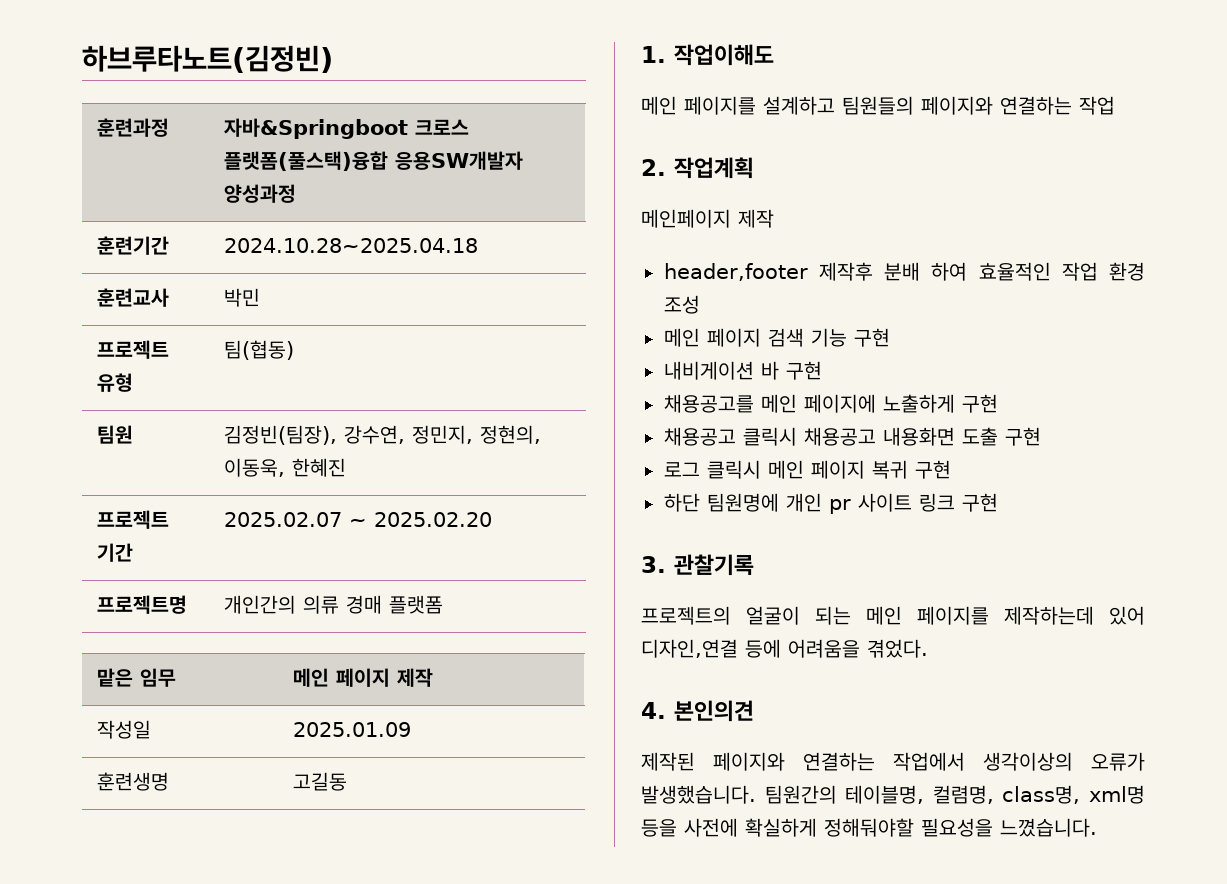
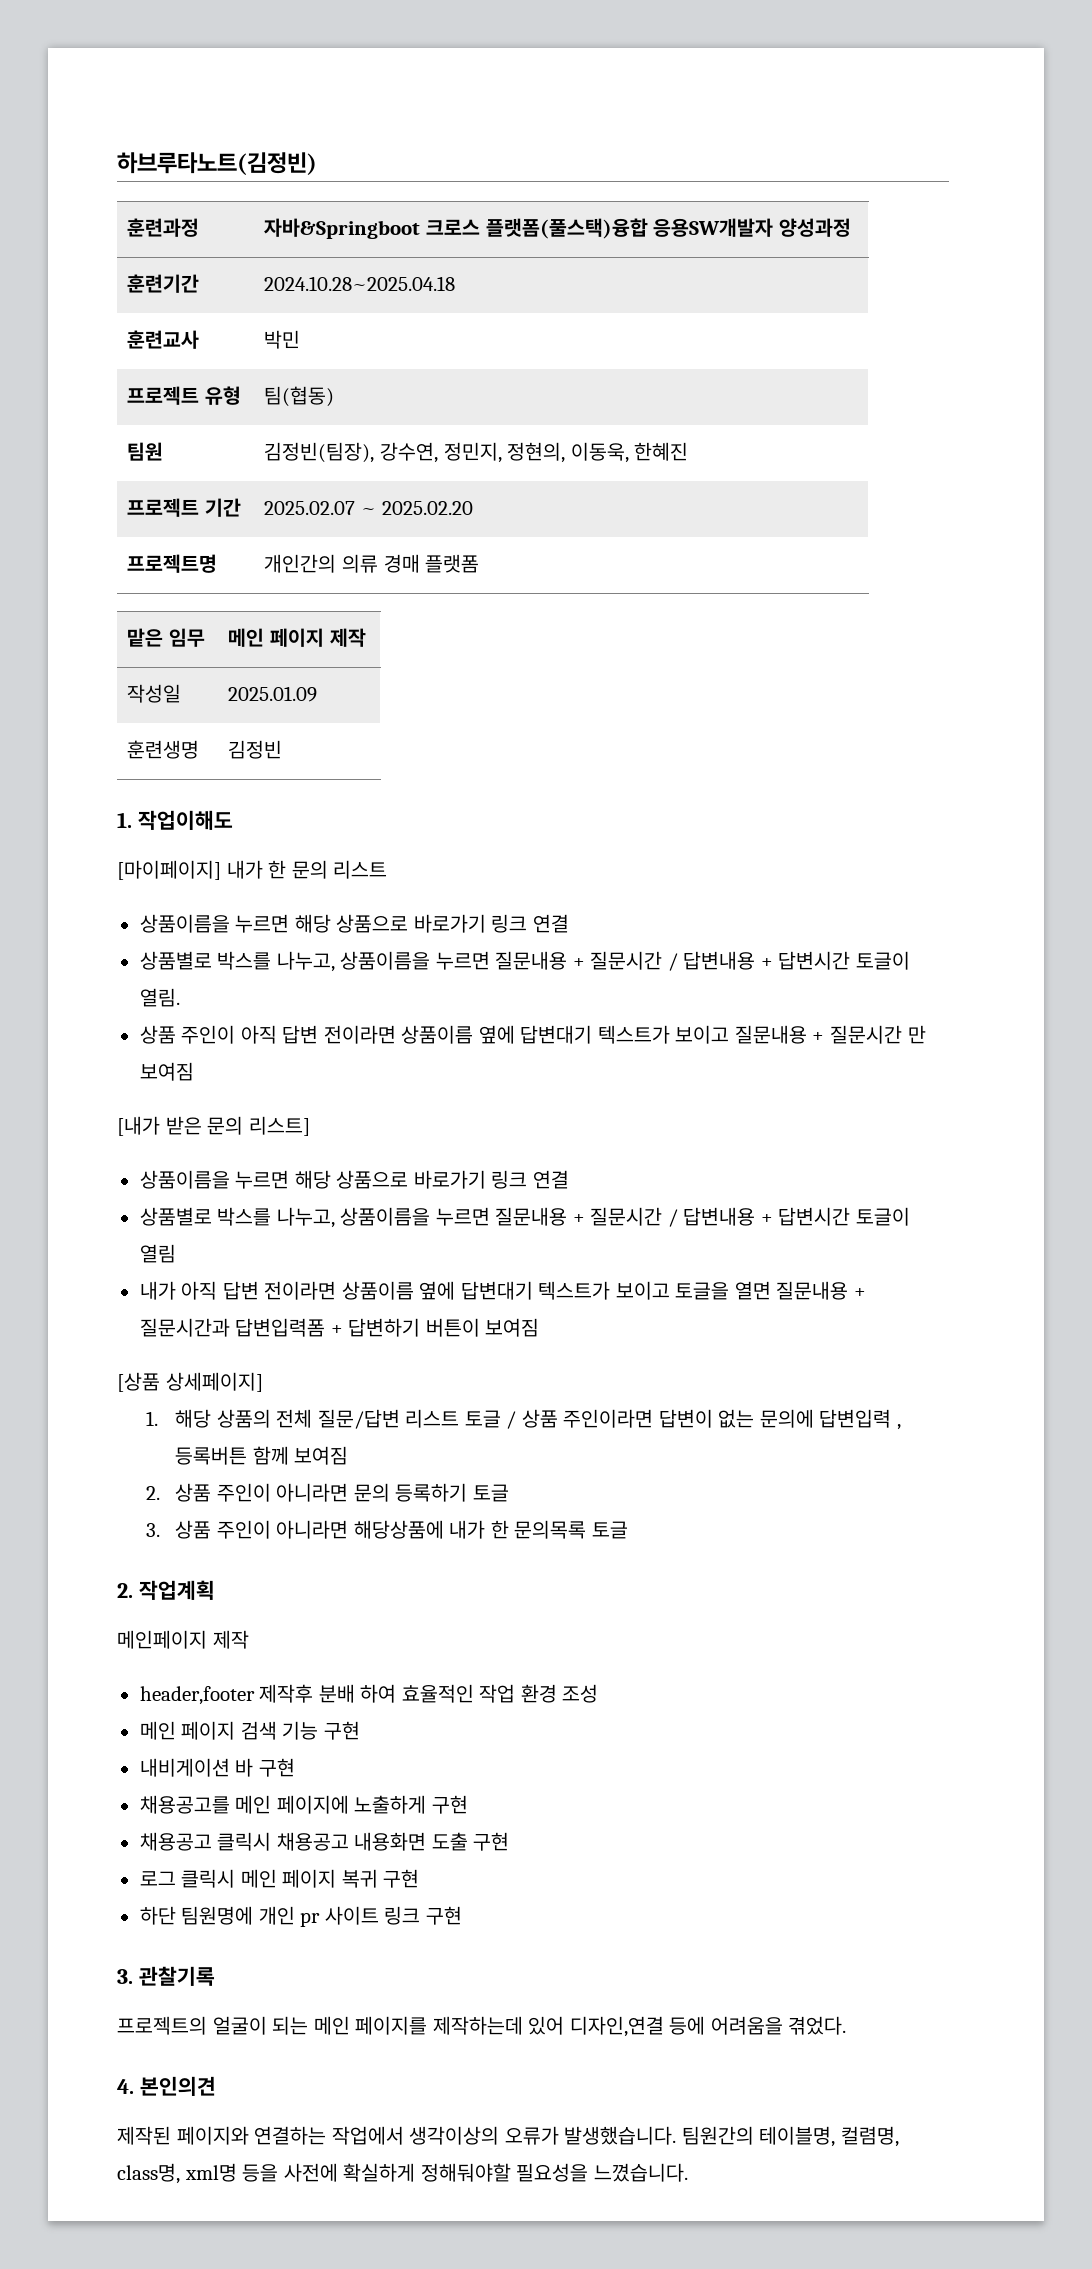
[293,772,348,791] 고길동 -> [228,740,283,759] 김정빈
[641,96,1115,115] 메인 페이지를 설계하고 팀원들의 페이지와 연결하는 작업 -> [117,860,388,880] [139,914,569,933] [139,951,910,972] [139,988,180,1007] [139,1025,926,1044] [139,1062,194,1081] [117,1116,310,1136] [139,1170,569,1189] [139,1207,910,1228] [139,1244,176,1263] [139,1281,866,1300] [139,1318,540,1337] [117,1372,263,1392] [146,1409,901,1430] [175,1446,349,1465] [146,1483,509,1502] [146,1520,628,1539] [마이페이지] 내가 한 문의 리스트 // 상품이름을 누르면 해당 상품으로 바로가기 링크 연결 // 상품별로 박스를 나누고, 상품이름을 누르면 질문내용 + 질문시간 / 답변내용 + 답변시간 토글이 열림. // 상품 주인이 아직 답변 전이라면 상품이름 옆에 답변대기 텍스트가 보이고 질문내용 + 질문시간 만 보여짐 // [내가 받은 문의 리스트] // 상품이름을 누르면 해당 상품으로 바로가기 링크 연결 // 상품별로 박스를 나누고, 상품이름을 누르면 질문내용 + 질문시간 / 답변내용 + 답변시간 토글이 열림 // 내가 아직 답변 전이라면 상품이름 옆에 답변대기 텍스트가 보이고 토글을 열면 질문내용 + 질문시간과 답변입력폼 + 답변하기 버튼이 보여짐 // [상품 상세페이지] // 1. 해당 상품의 전체 질문/답변 리스트 토글 / 상품 주인이라면 답변이 없는 문의에 답변입력 , 등록버튼 함께 보여짐 // 2. 상품 주인이 아니라면 문의 등록하기 토글 // 3. 상품 주인이 아니라면 해당상품에 내가 한 문의목록 토글

